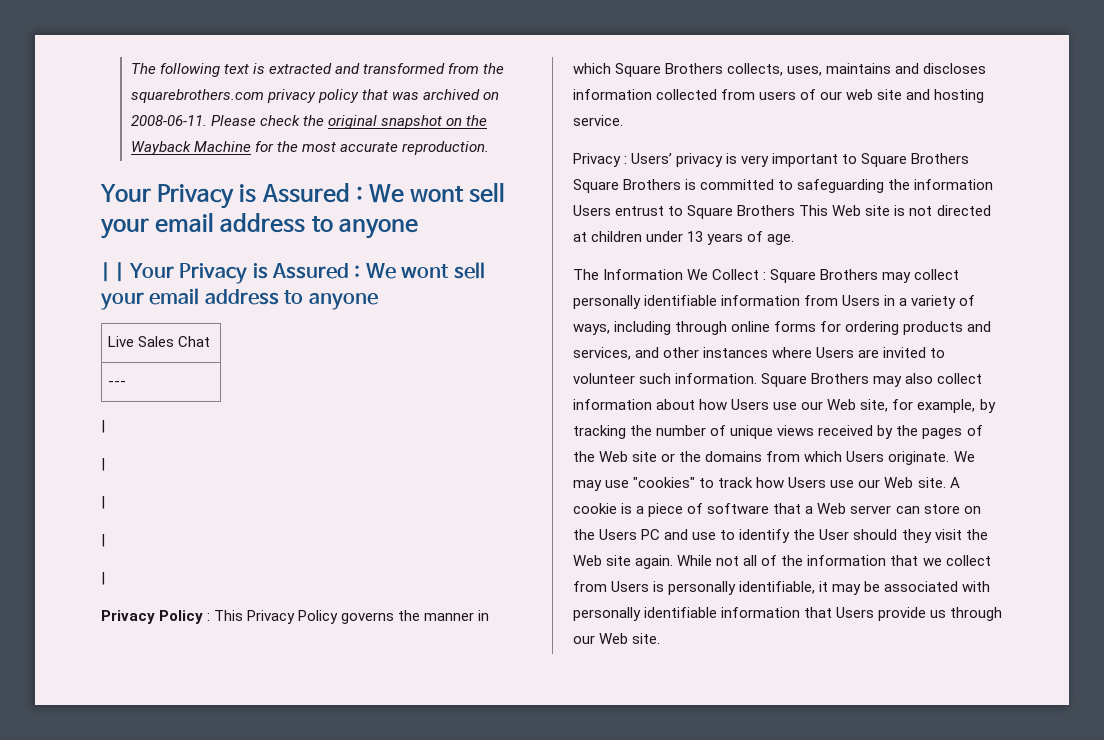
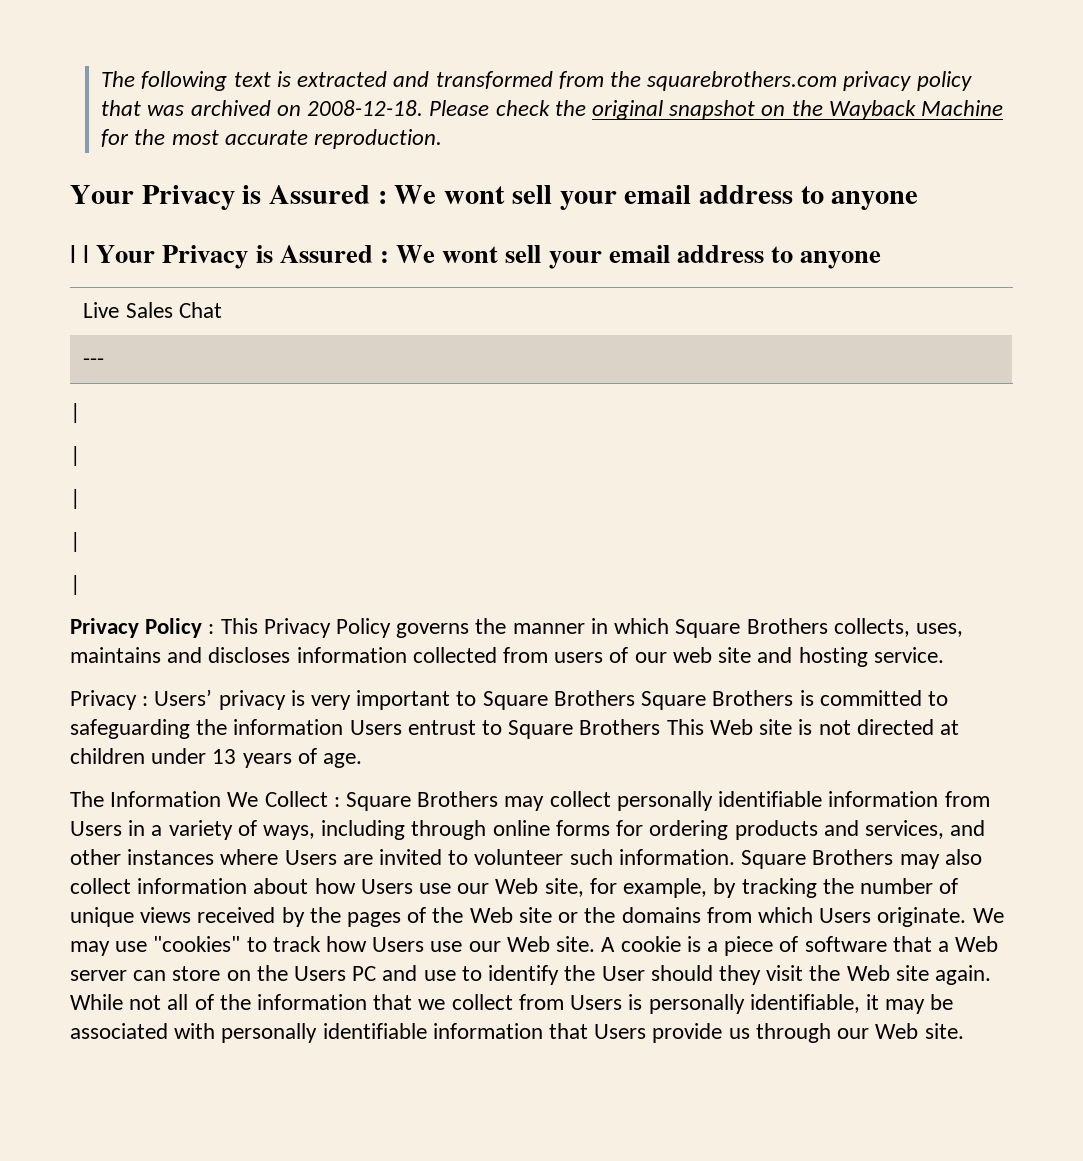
[130,115,207,126] 2008-06-11. -> [307,100,424,116] 2008-12-18.

